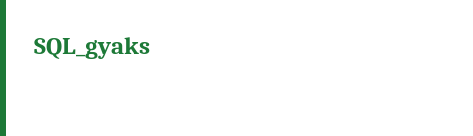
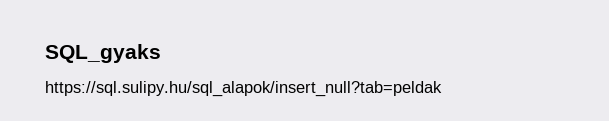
(150, 48) none -> [45,81,442,97] // https://sql.sulipy.hu/sql_alapok/insert_null?tab=peldak

